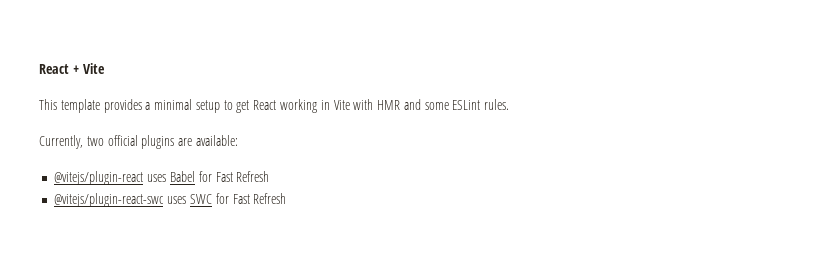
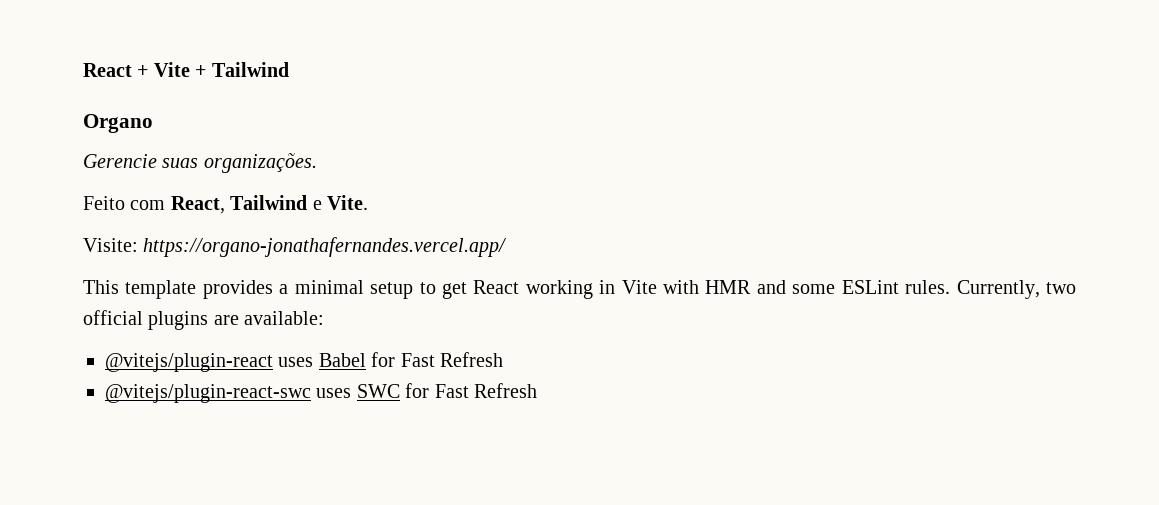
(105, 68) none -> [195,62,289,77] [83,114,153,133] [83,153,317,173] [83,195,368,214] [83,237,508,257] + Tailwind // Organo // Gerencie suas organizações. // Feito com React, Tailwind e Vite. // Visite: https://organo-jonathafernandes.vercel.app/
(510, 104) // -> (951, 287) none

